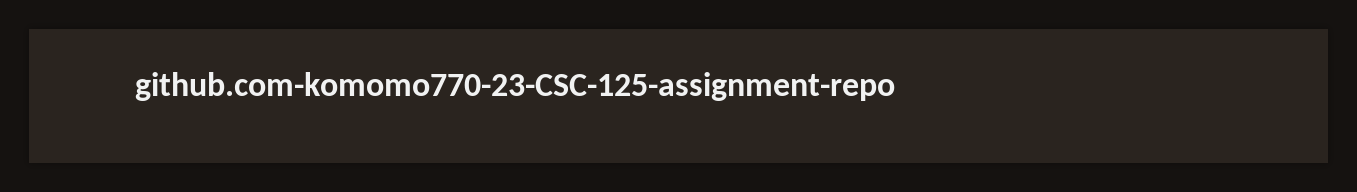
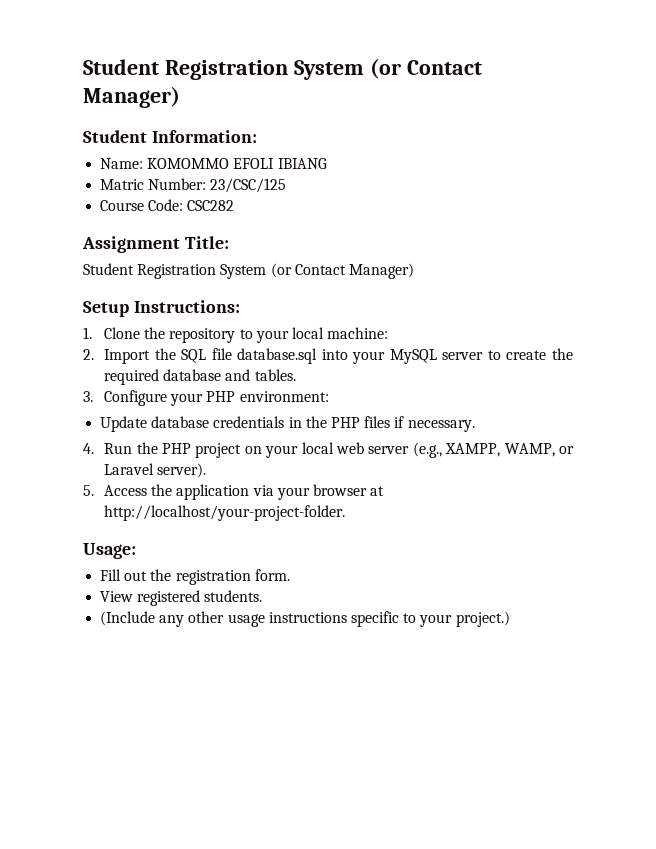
[135,72,895,101] github.com-komomo770-23-CSC-125-assignment-repo -> [83,58,482,80] [83,86,180,108] [83,130,257,143] [100,158,327,169] [100,178,287,193] [100,199,235,211] [82,236,229,253] [83,263,414,279] [83,300,240,317] [83,327,389,343] [83,348,573,364] [104,369,296,385] [83,390,329,406] [100,416,475,432] [83,442,574,458] [104,463,207,478] [83,484,385,500] [104,505,346,521] [83,543,136,559] [100,569,290,585] [100,590,263,606] [100,611,510,627] Student Registration System (or Contact Manager) // Student Information: // Name: KOMOMMO EFOLI IBIANG // Matric Number: 23/CSC/125 // Course Code: CSC282 // Assignment Title: // Student Registration System (or Contact Manager) // Setup Instructions: // 1. Clone the repository to your local machine: // 2. Import the SQL file database.sql into your MySQL server to create the required database and tables. // 3. Configure your PHP environment: // Update database credentials in the PHP files if necessary. // 4. Run the PHP project on your local web server (e.g., XAMPP, WAMP, or Laravel server). // 5. Access the application via your browser at http://localhost/your-project-folder. // Usage: // Fill out the registration form. // View registered students. // (Include any other usage instructions specific to your project.)

